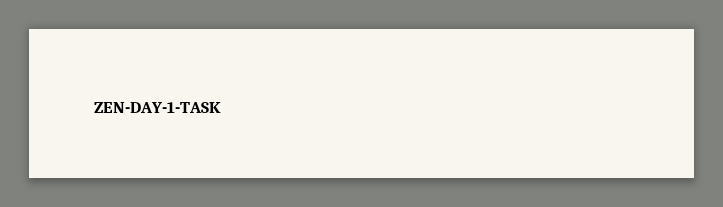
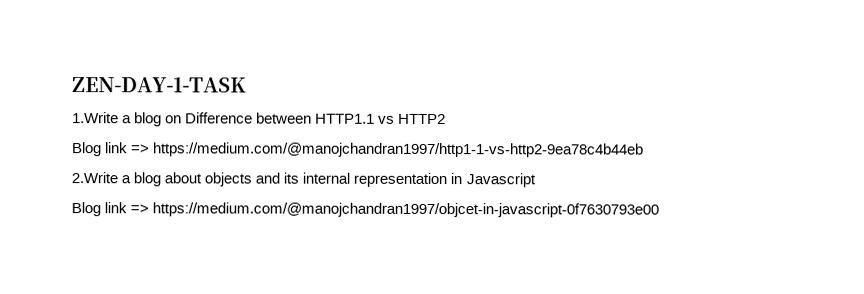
(221, 107) none -> [72,112,447,127] [71,142,645,158] [71,172,536,188] [71,202,660,218] // 1.Write a blog on Difference between HTTP1.1 vs HTTP2 // Blog link => https://medium.com/@manojchandran1997/http1-1-vs-http2-9ea78c4b44eb // 2.Write a blog about objects and its internal representation in Javascript // Blog link => https://medium.com/@manojchandran1997/objcet-in-javascript-0f7630793e00

